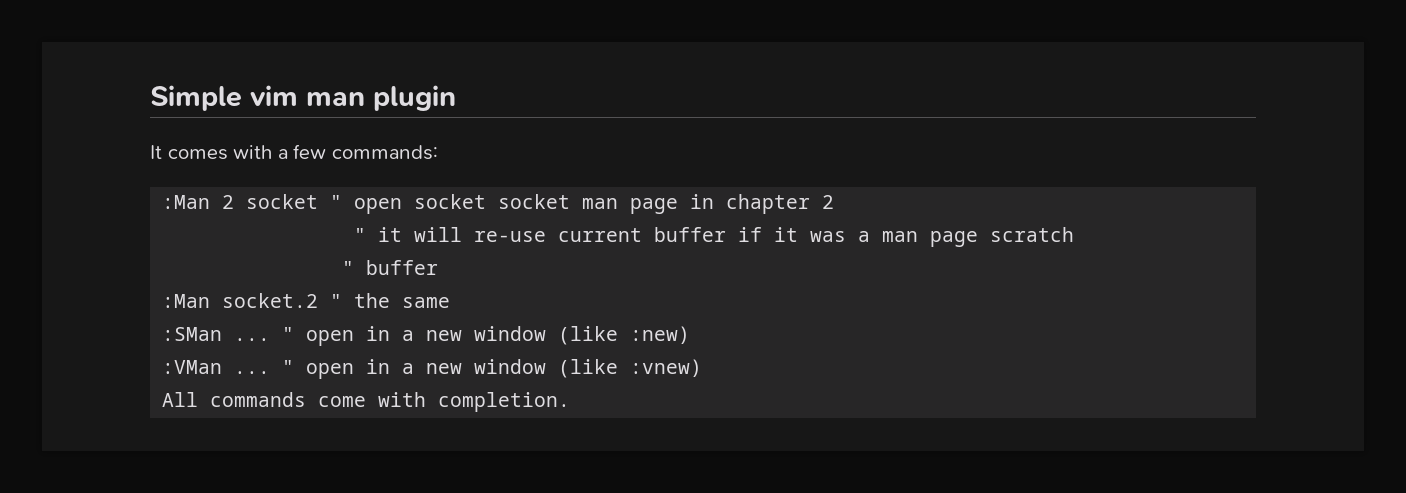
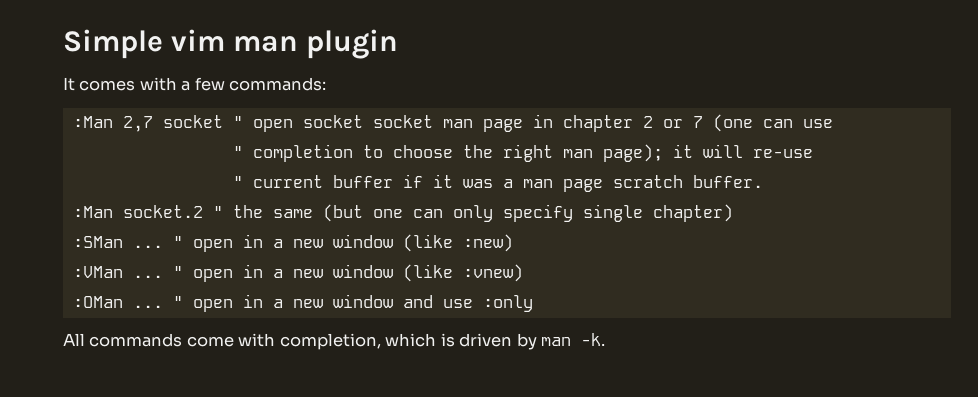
[222,195,235,209] 2 -> [122,116,153,132] 2,7
[354,228,367,242] // " -> [662,114,833,132] [232,144,663,162] or 7 (one can use // " completion to choose the right man page);
(547, 236) none -> [232,176,243,188] // "
[342,260,439,275] // " buffer -> [692,175,763,188] buffer.
(451, 302) none -> [322,204,733,222] (but one can only specify single chapter)
[162,392,571,412] All commands come with completion. -> [72,294,533,312] [63,333,606,350] :OMan ... " open in a new window and use :only // All commands come with completion, which is driven by man -k.

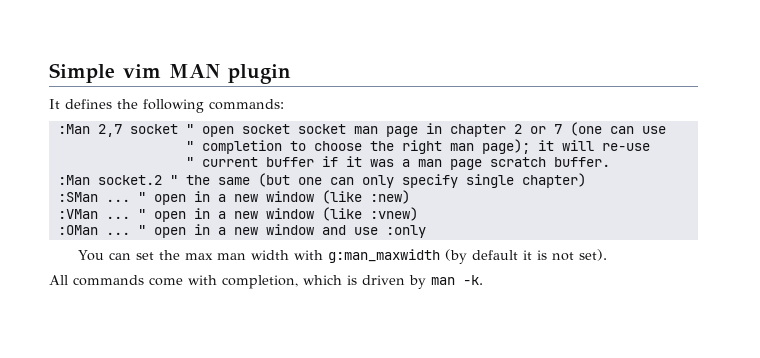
[233,36,299,52] man -> [169,64,220,78] MAN
[79,77,225,91] comes with a few -> [65,99,204,113] defines the following
(533, 303) none -> [77,249,608,264] // You can set the max man width with g:man_maxwidth (by default it is not set).

